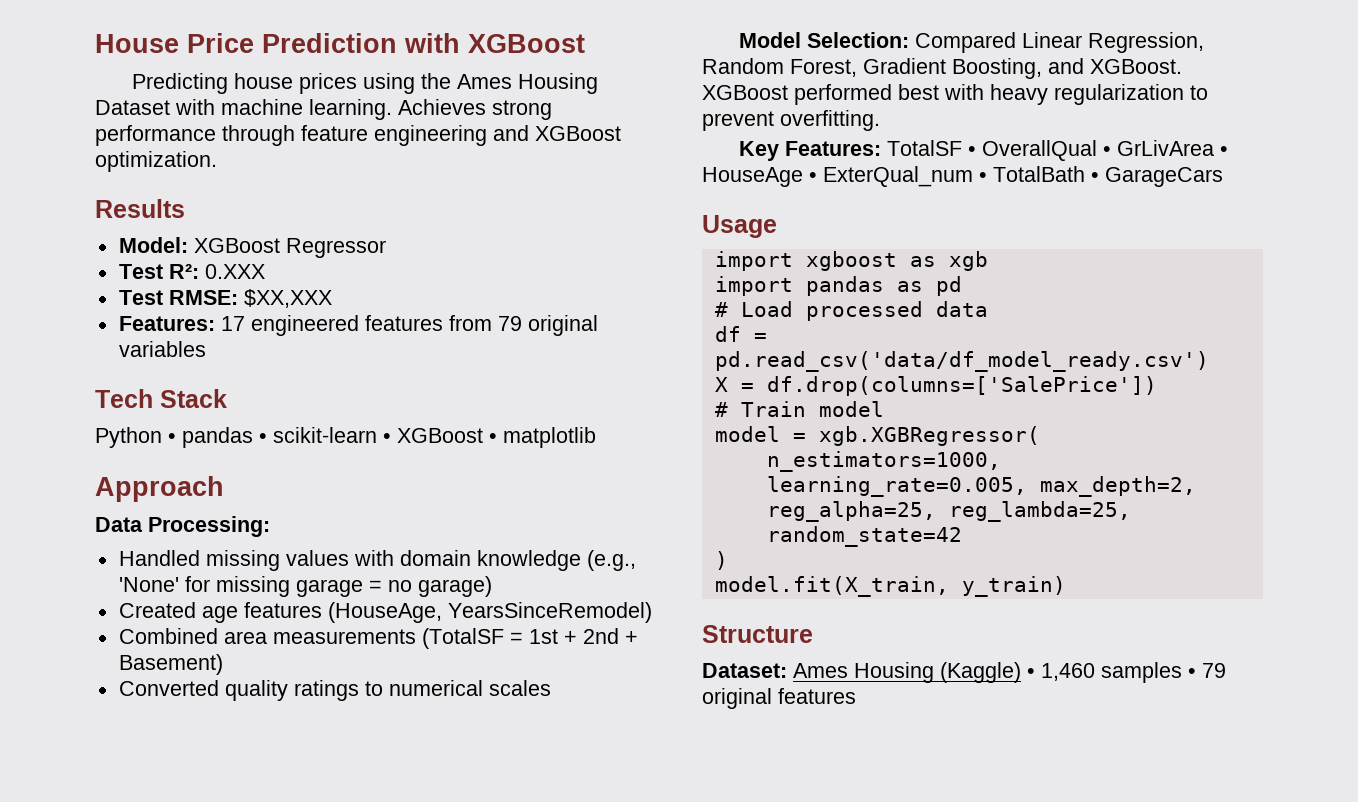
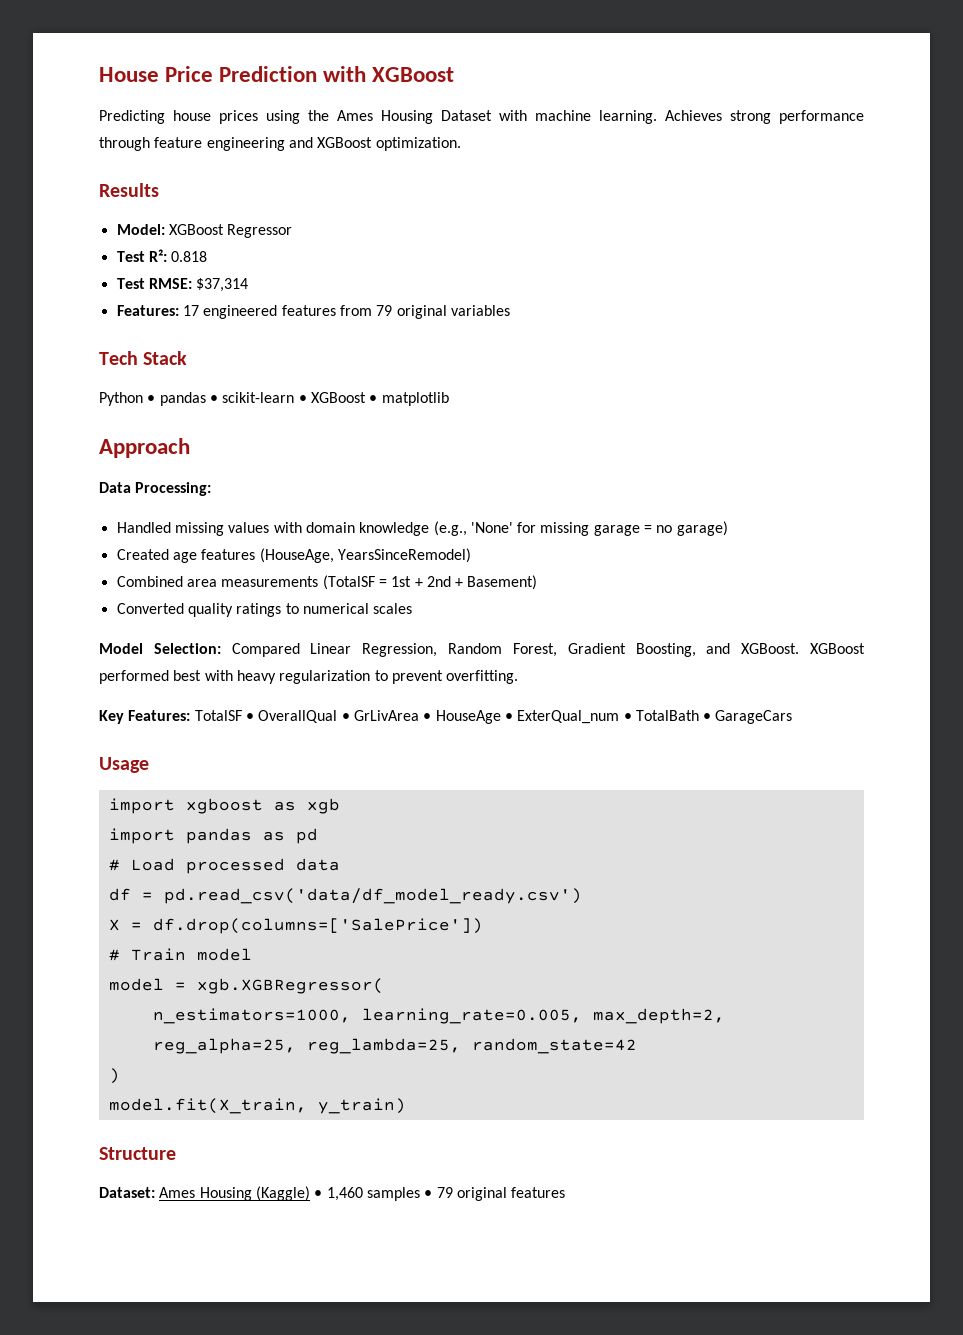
[204,264,265,279] 0.XXX -> [171,251,208,262] 0.818
[243,289,332,308] $XX,XXX -> [196,278,249,292] $37,314

